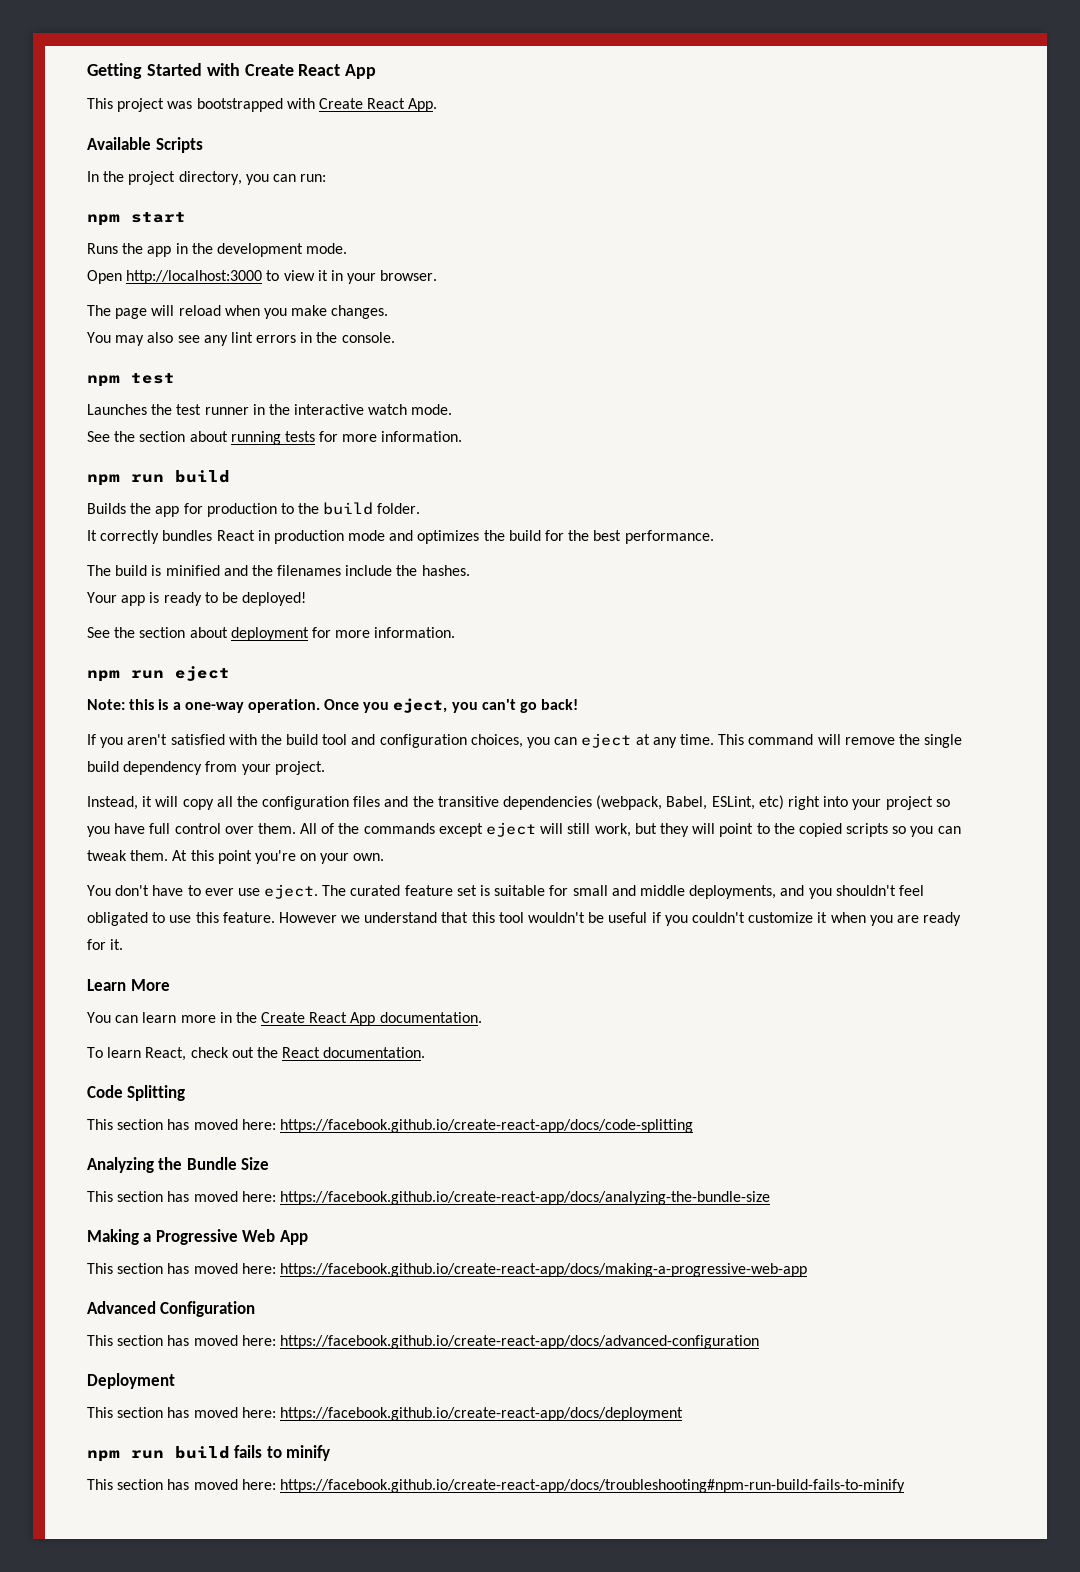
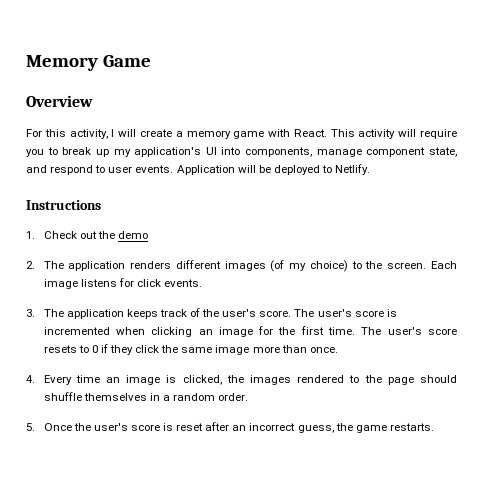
[87,63,377,79] [87,98,438,112] [87,137,203,153] [87,171,327,185] [87,212,186,226] [87,243,348,257] [87,270,438,284] [87,305,389,319] [87,332,395,346] [87,373,175,387] [87,404,453,415] [87,431,463,445] [87,470,230,486] [87,502,421,517] [87,530,714,544] [87,565,470,576] [87,592,307,606] [87,627,456,641] [87,666,230,682] [87,698,579,713] [87,733,963,748] [87,761,325,775] [87,795,950,810] [87,822,961,837] [87,850,385,864] [87,884,924,899] [87,912,962,926] [87,939,124,950] [87,979,170,991] [87,1012,482,1026] [87,1047,426,1061] [87,1085,186,1101] [87,1119,693,1133] [87,1157,270,1173] [87,1191,770,1205] [87,1229,308,1245] [87,1263,807,1277] [87,1301,256,1317] [87,1335,759,1349] [87,1373,175,1389] [87,1407,683,1421] [87,1445,331,1462] [87,1479,905,1493] Getting Started with Create React App // This project was bootstrapped with Create React App. // Available Scripts // In the project directory, you can run: // npm start // Runs the app in the development mode. // Open http://localhost:3000 to view it in your browser. // The page will reload when you make changes. // You may also see any lint errors in the console. // npm test // Launches the test runner in the interactive watch mode. // See the section about running tests for more information. // npm run build // Builds the app for production to the build folder. // It correctly bundles React in production mode and optimizes the build for the best performance. // The build is minified and the filenames include the hashes. // Your app is ready to be deployed! // See the section about deployment for more information. // npm run eject // Note: this is a one-way operation. Once you eject, you can't go back! // If you aren't satisfied with the build tool and configuration choices, you can eject at any time. This command will remove the single build dependency from your project. // Instead, it will copy all the configuration files and the transitive dependencies (webpack, Babel, ESLint, etc) right into your project so you have full control over them. All of the commands except eject will still work, but they will point to the copied scripts so you can tweak them. At this point you're on your own. // You don't have to ever use eject. The curated feature set is suitable for small and middle deployments, and you shouldn't feel obligated to use this feature. However we understand that this tool wouldn't be useful if you couldn't customize it when you are ready for it. // Learn More // You can learn more in the Create React App documentation. // To learn React, check out the React documentation. // Code Splitting // This section has moved here: https://facebook.github.io/create-react-app/docs/code-splitting // Analyzing the Bundle Size // This section has moved here: https://facebook.github.io/create-react-app/docs/analyzing-the-bundle-size // Making a Progressive Web App // This section has moved here: https://facebook.github.io/create-react-app/docs/making-a-progressive-web-app // Advanced Configuration // This section has moved here: https://facebook.github.io/create-react-app/docs/advanced-configuration // Deployment // This section has moved here: https://facebook.github.io/create-react-app/docs/deployment // npm run build fails to minify // This section has moved here: https://facebook.github.io/create-react-app/docs/troubleshooting#npm-run-build-fails-to-minify -> [26,55,151,71] [26,95,93,107] [26,129,457,139] [26,147,457,157] [26,164,371,175] [26,200,101,210] [26,231,148,239] [26,260,457,272] [43,278,202,289] [26,308,397,319] [43,326,457,337] [43,344,338,355] [26,375,457,385] [43,392,249,401] [26,422,434,433] Memory Game // Overview // For this activity, I will create a memory game with React. This activity will require you to break up my application's UI into components, manage component state, and respond to user events. Application will be deployed to Netlify. // Instructions // 1. Check out the demo // 2. The application renders different images (of my choice) to the screen. Each image listens for click events. // 3. The application keeps track of the user's score. The user's score is incremented when clicking an image for the first time. The user's score resets to 0 if they click the same image more than once. // 4. Every time an image is clicked, the images rendered to the page should shuffle themselves in a random order. // 5. Once the user's score is reset after an incorrect guess, the game restarts.

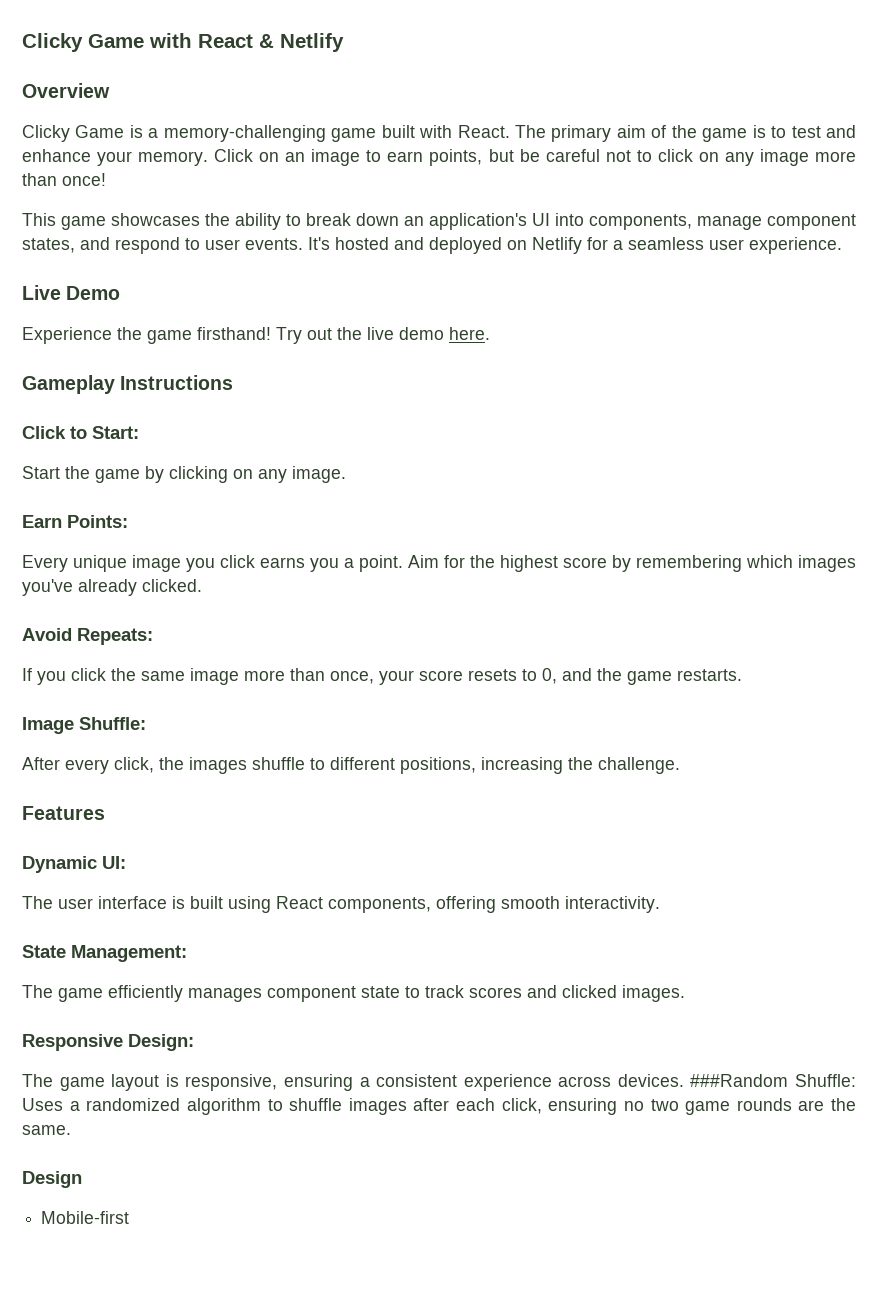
[26,55,151,71] [26,95,93,107] [26,129,457,139] [26,147,131,157] Memory Game // Overview // For this activity, I will create a memory game with React. This activity will require you to break up my -> [22,33,344,52] [22,83,110,98] [22,125,857,142] [22,149,856,166] [22,173,106,186] [22,213,424,230] Clicky Game with React & Netlify // Overview // Clicky Game is a memory-challenging game built with React. The primary aim of the game is to test and enhance your memory. Click on an image to earn points, but be careful not to click on any image more than once! // This game showcases the ability to break down an
[428,147,457,157] state, -> [22,238,75,253] states,
[176,164,371,175] [26,200,101,210] [26,231,148,239] [26,260,457,272] [43,278,202,289] [26,308,397,319] [43,326,457,337] [43,344,133,355] Application will be deployed to Netlify. // Instructions // 1. Check out the demo // 2. The application renders different images (of my choice) to the screen. Each image listens for click events. // 3. The application keeps track of the user's score. The user's score is incremented when clicking an image for the first time. The user's score resets to 0 if they -> [308,237,842,254] [22,285,121,300] [22,327,490,344] [22,375,234,394] [22,426,139,439] [22,466,346,483] [22,515,128,528] [22,555,856,572] [22,579,202,596] [22,628,153,645] [22,668,66,685] It's hosted and deployed on Netlify for a seamless user experience. // Live Demo // Experience the game firsthand! Try out the live demo here. // Gameplay Instructions // Click to Start: // Start the game by clicking on any image. // Earn Points: // Every unique image you click earns you a point. Aim for the highest score by remembering which images you've already clicked. // Avoid Repeats: // If you
[309,347,338,353] [26,375,457,385] [43,392,249,401] [26,422,434,433] once. // 4. Every time an image is clicked, the images rendered to the page should shuffle themselves in a random order. // 5. Once the user's score is reset after an incorrect guess, the game restarts. -> [330,668,742,685] [22,717,146,734] [22,757,680,774] [22,806,105,820] [22,856,126,873] [22,896,660,913] [22,945,187,962] [22,985,685,1002] [22,1034,194,1051] [22,1074,857,1091] [22,1098,856,1115] [22,1125,71,1135] [22,1171,82,1188] [41,1211,130,1224] once, your score resets to 0, and the game restarts. // Image Shuffle: // After every click, the images shuffle to different positions, increasing the challenge. // Features // Dynamic UI: // The user interface is built using React components, offering smooth interactivity. // State Management: // The game efficiently manages component state to track scores and clicked images. // Responsive Design: // The game layout is responsive, ensuring a consistent experience across devices. ###Random Shuffle: Uses a randomized algorithm to shuffle images after each click, ensuring no two game rounds are the same. // Design // Mobile-first

